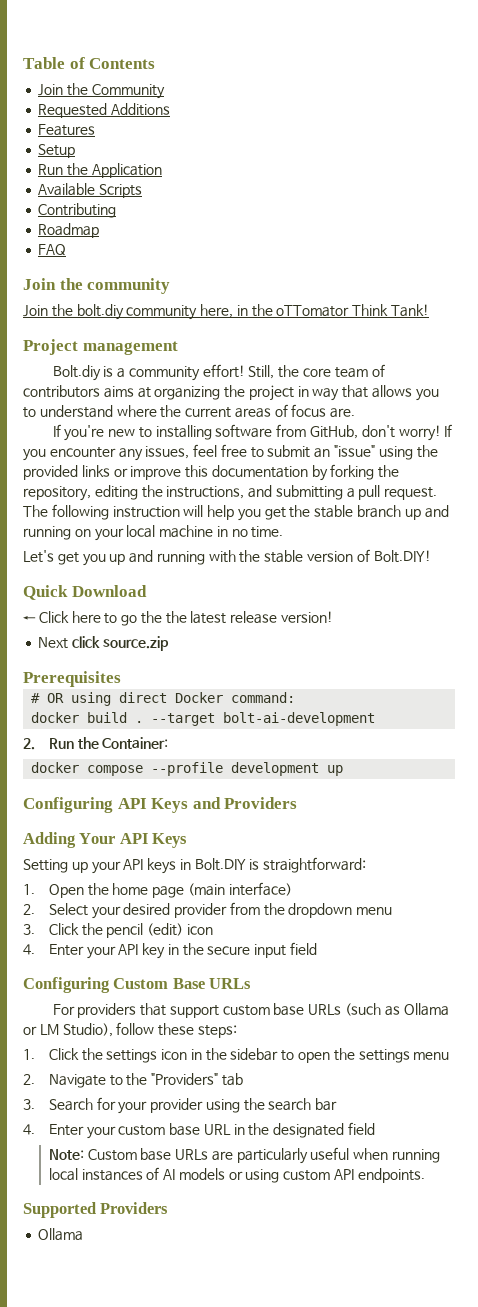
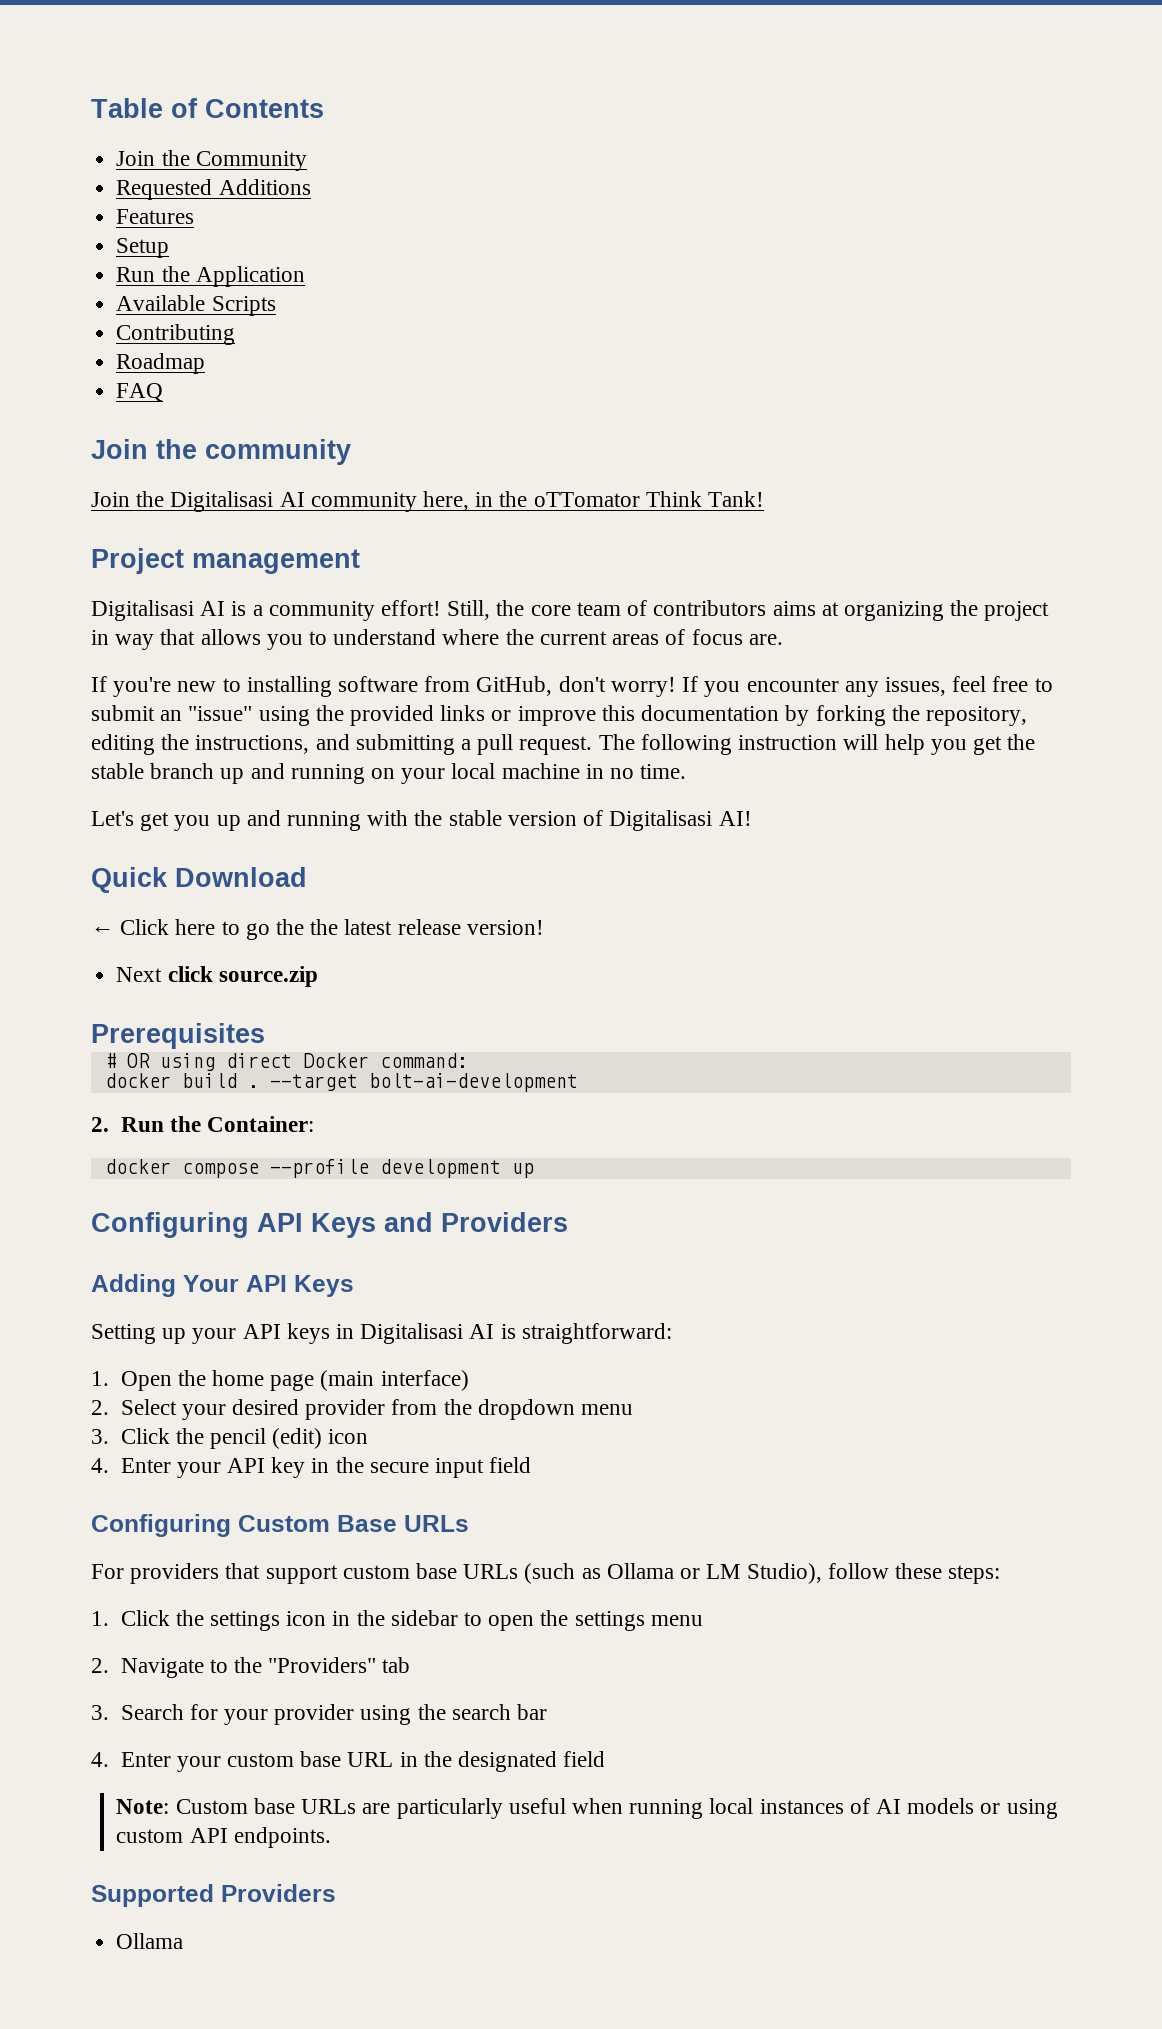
[76,304,124,320] bolt.diy -> [170,491,305,512] Digitalisasi AI
[52,365,101,381] Bolt.diy -> [91,600,226,621] Digitalisasi AI
[373,550,431,563] Bolt.DIY! -> [609,810,752,831] Digitalisasi AI!
[194,858,246,871] Bolt.DIY -> [360,1323,495,1344] Digitalisasi AI

